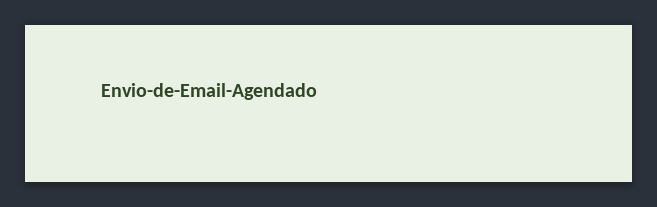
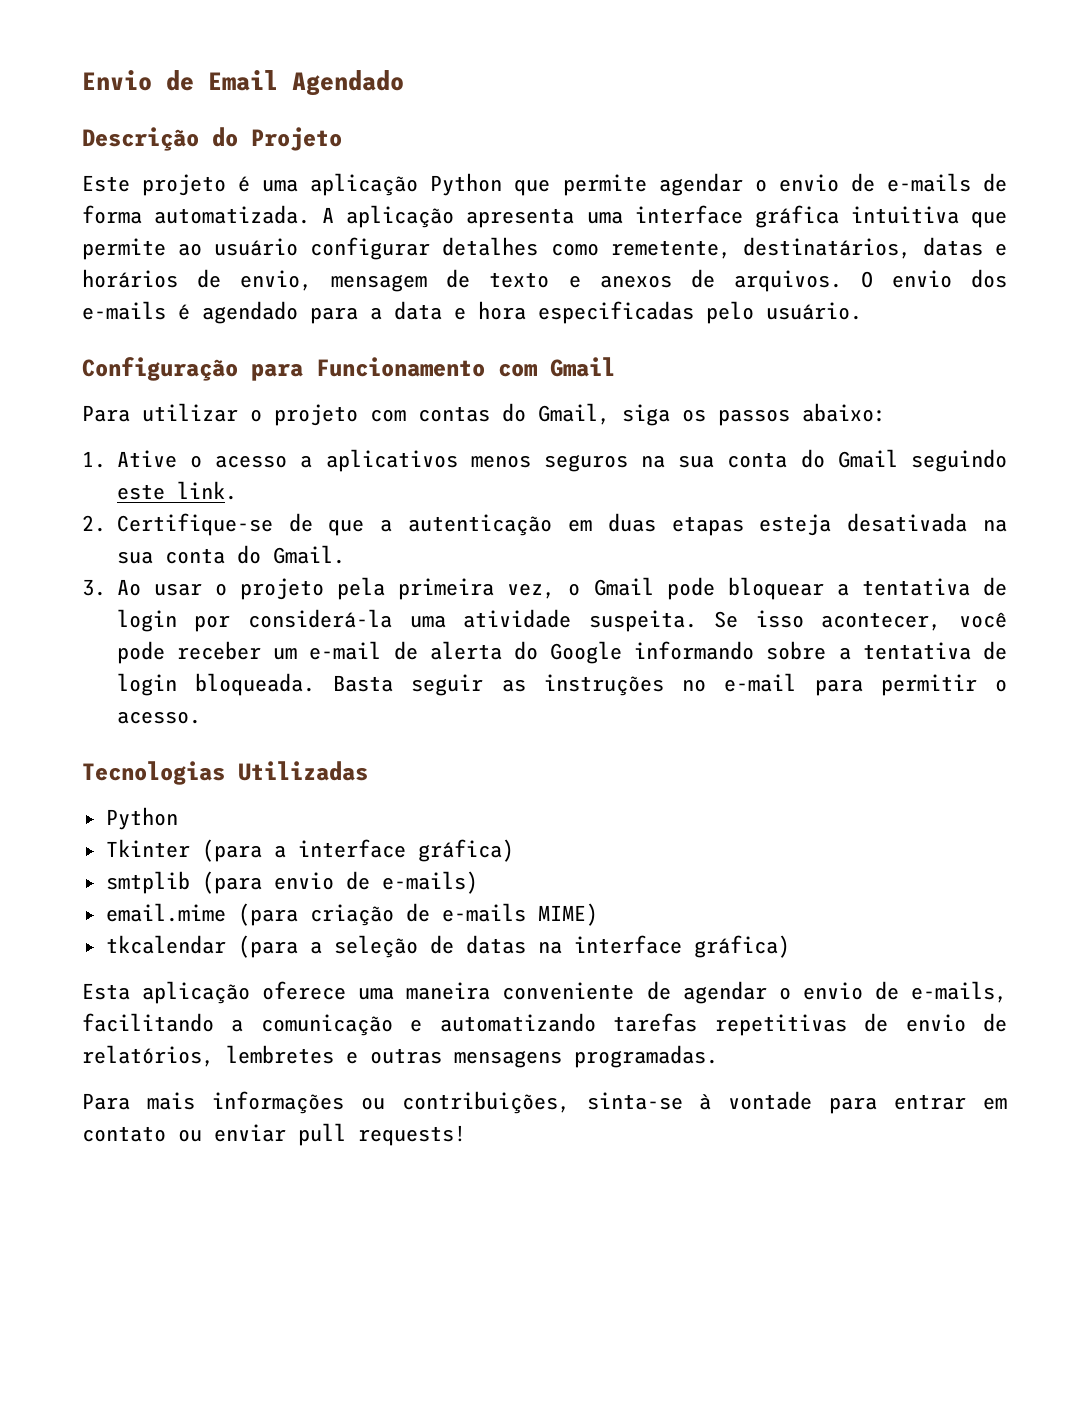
[101,83,317,100] Envio-de-Email-Agendado -> [82,70,404,96] [82,127,342,151] [82,173,1008,196] [82,205,1007,228] [82,237,1007,260] [82,269,1008,292] [82,301,862,324] [82,357,615,381] [82,403,886,426] [82,449,1007,472] [116,481,237,500] [82,513,1008,536] [116,545,345,564] [82,577,1007,600] [116,609,1007,632] [116,641,1007,664] [116,673,1008,696] [116,711,201,724] [82,761,368,785] [105,807,178,830] [105,839,514,862] [105,871,478,894] [105,903,598,926] [105,935,790,958] [82,981,1008,1004] [82,1013,1008,1036] [82,1045,718,1068] [82,1091,1007,1114] [82,1123,466,1146] Envio de Email Agendado // Descrição do Projeto // Este projeto é uma aplicação Python que permite agendar o envio de e-mails de forma automatizada. A aplicação apresenta uma interface gráfica intuitiva que permite ao usuário configurar detalhes como remetente, destinatários, datas e horários de envio, mensagem de texto e anexos de arquivos. O envio dos e-mails é agendado para a data e hora especificadas pelo usuário. // Configuração para Funcionamento com Gmail // Para utilizar o projeto com contas do Gmail, siga os passos abaixo: // 1. Ative o acesso a aplicativos menos seguros na sua conta do Gmail seguindo este link. // 2. Certifique-se de que a autenticação em duas etapas esteja desativada na sua conta do Gmail. // 3. Ao usar o projeto pela primeira vez, o Gmail pode bloquear a tentativa de login por considerá-la uma atividade suspeita. Se isso acontecer, você pode receber um e-mail de alerta do Google informando sobre a tentativa de login bloqueada. Basta seguir as instruções no e-mail para permitir o acesso. // Tecnologias Utilizadas // Python // Tkinter (para a interface gráfica) // smtplib (para envio de e-mails) // email.mime (para criação de e-mails MIME) // tkcalendar (para a seleção de datas na interface gráfica) // Esta aplicação oferece uma maneira conveniente de agendar o envio de e-mails, facilitando a comunicação e automatizando tarefas repetitivas de envio de relatórios, lembretes e outras mensagens programadas. // Para mais informações ou contribuições, sinta-se à vontade para entrar em contato ou enviar pull requests!

